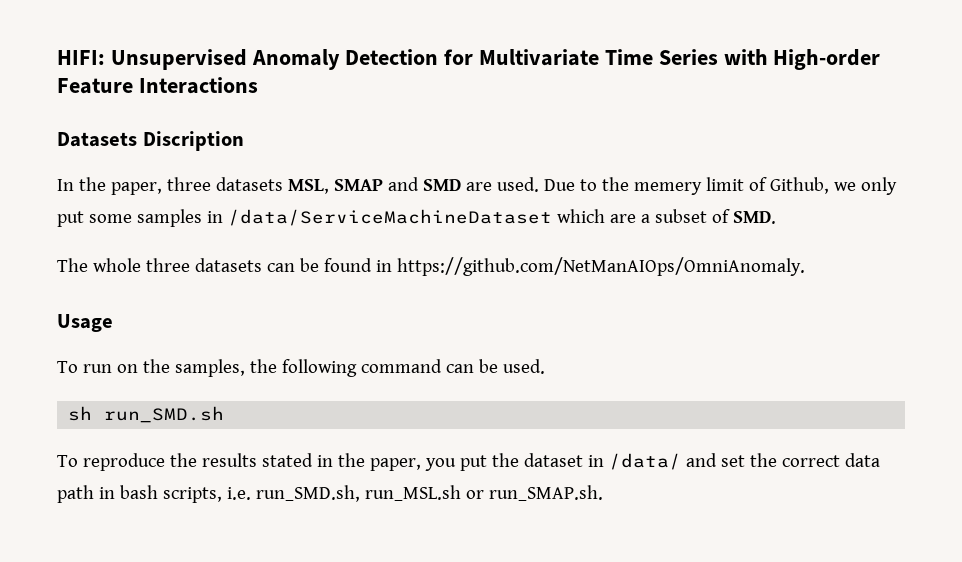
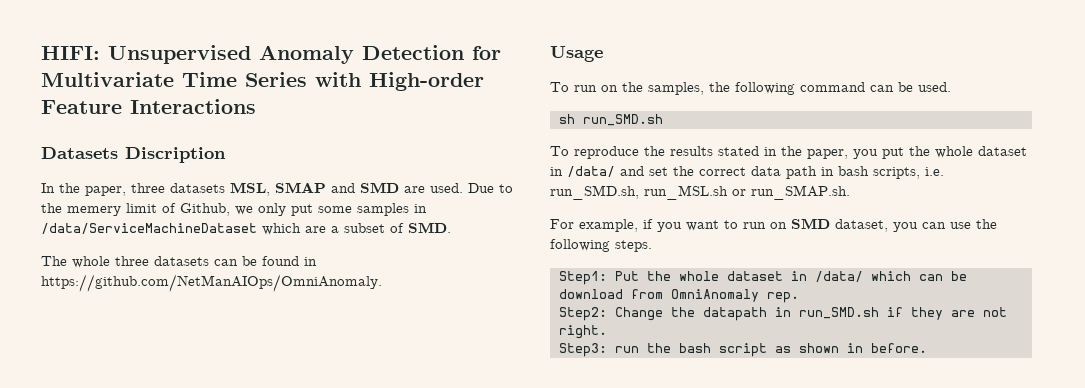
(519, 460) none -> [935,146,973,158] whole
(603, 493) none -> [550,218,997,232] [550,239,652,252] [558,271,967,285] [558,289,799,303] [558,307,1007,321] [558,325,607,339] [558,343,927,357] // For example, if you want to run on SMD dataset, you can use the following steps. // Step1: Put the whole dataset in /data/ which can be download from OmniAnomaly rep. // Step2: Change the datapath in run_SMD.sh if they are not right. // Step3: run the bash script as shown in before.

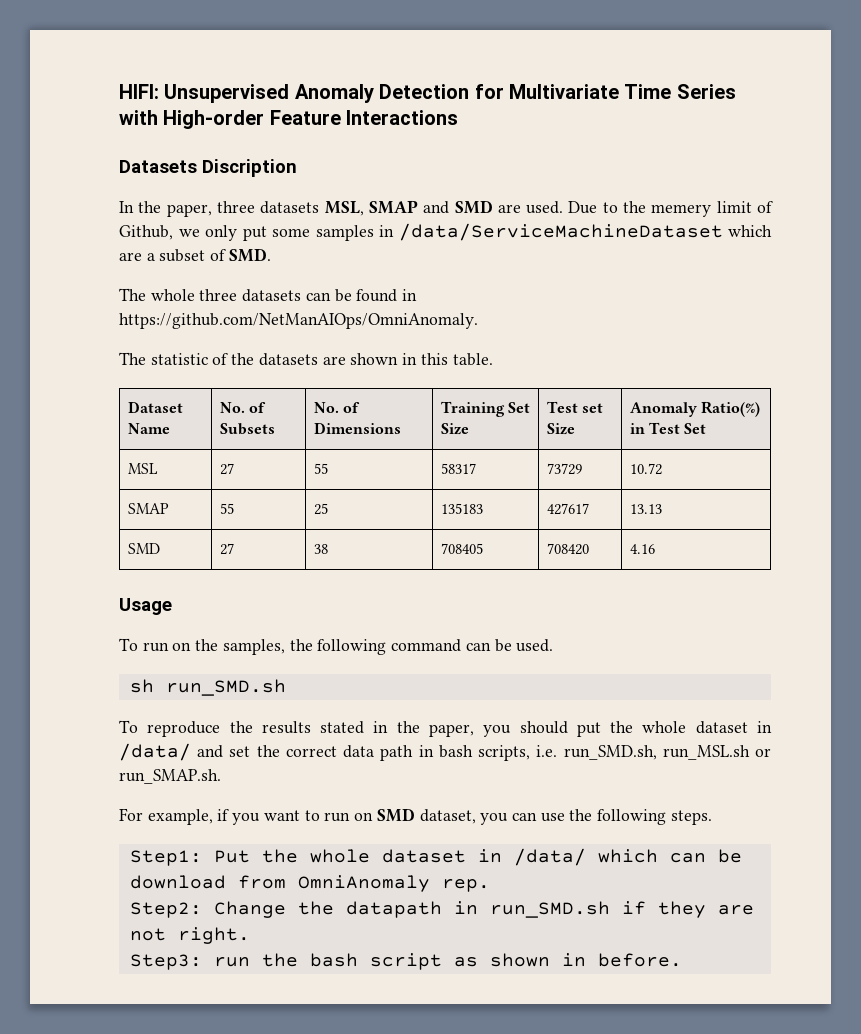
(382, 283) none -> [119,352,493,366] [127,401,183,413] [127,423,170,434] [219,402,267,413] [219,423,275,435] [313,402,361,413] [313,422,401,434] [440,401,531,417] [440,423,469,435] [546,401,604,413] [546,423,575,435] [629,401,761,417] [629,422,707,434] [127,463,158,474] [219,463,234,475] [313,463,328,474] [440,463,476,474] [546,463,582,475] [629,463,662,475] [127,503,169,514] [219,503,234,514] [313,503,328,515] [440,503,483,514] [546,503,589,515] [629,504,662,514] [127,543,160,554] [219,543,234,555] [313,544,328,554] [440,543,483,554] [546,543,589,555] [629,544,655,554] // The statistic of the datasets are shown in this table. // Dataset Name | No. of Subsets | No. of Dimensions | Training Set Size | Test set Size | Anomaly Ratio(%) in Test Set // MSL | 27 | 55 | 58317 | 73729 | 10.72 // SMAP | 55 | 25 | 135183 | 427617 | 13.13 // SMD | 27 | 38 | 708405 | 708420 | 4.16
(878, 154) none -> [519,721,568,734] should

